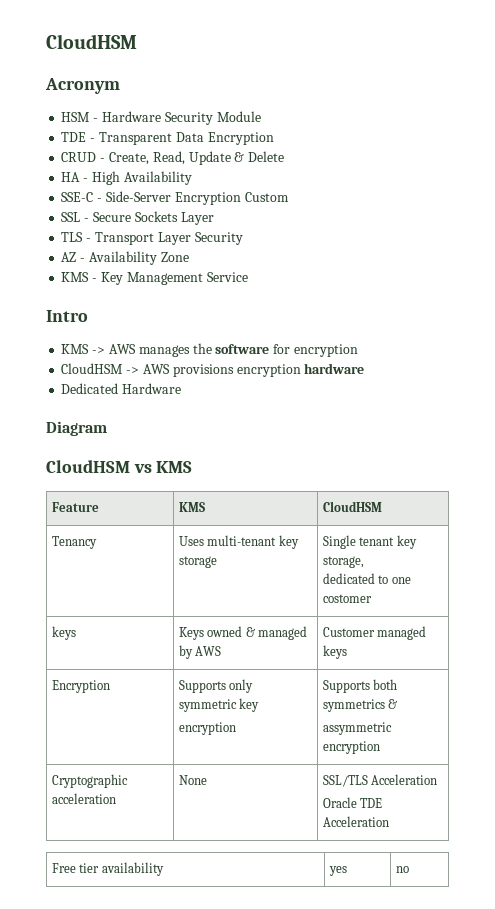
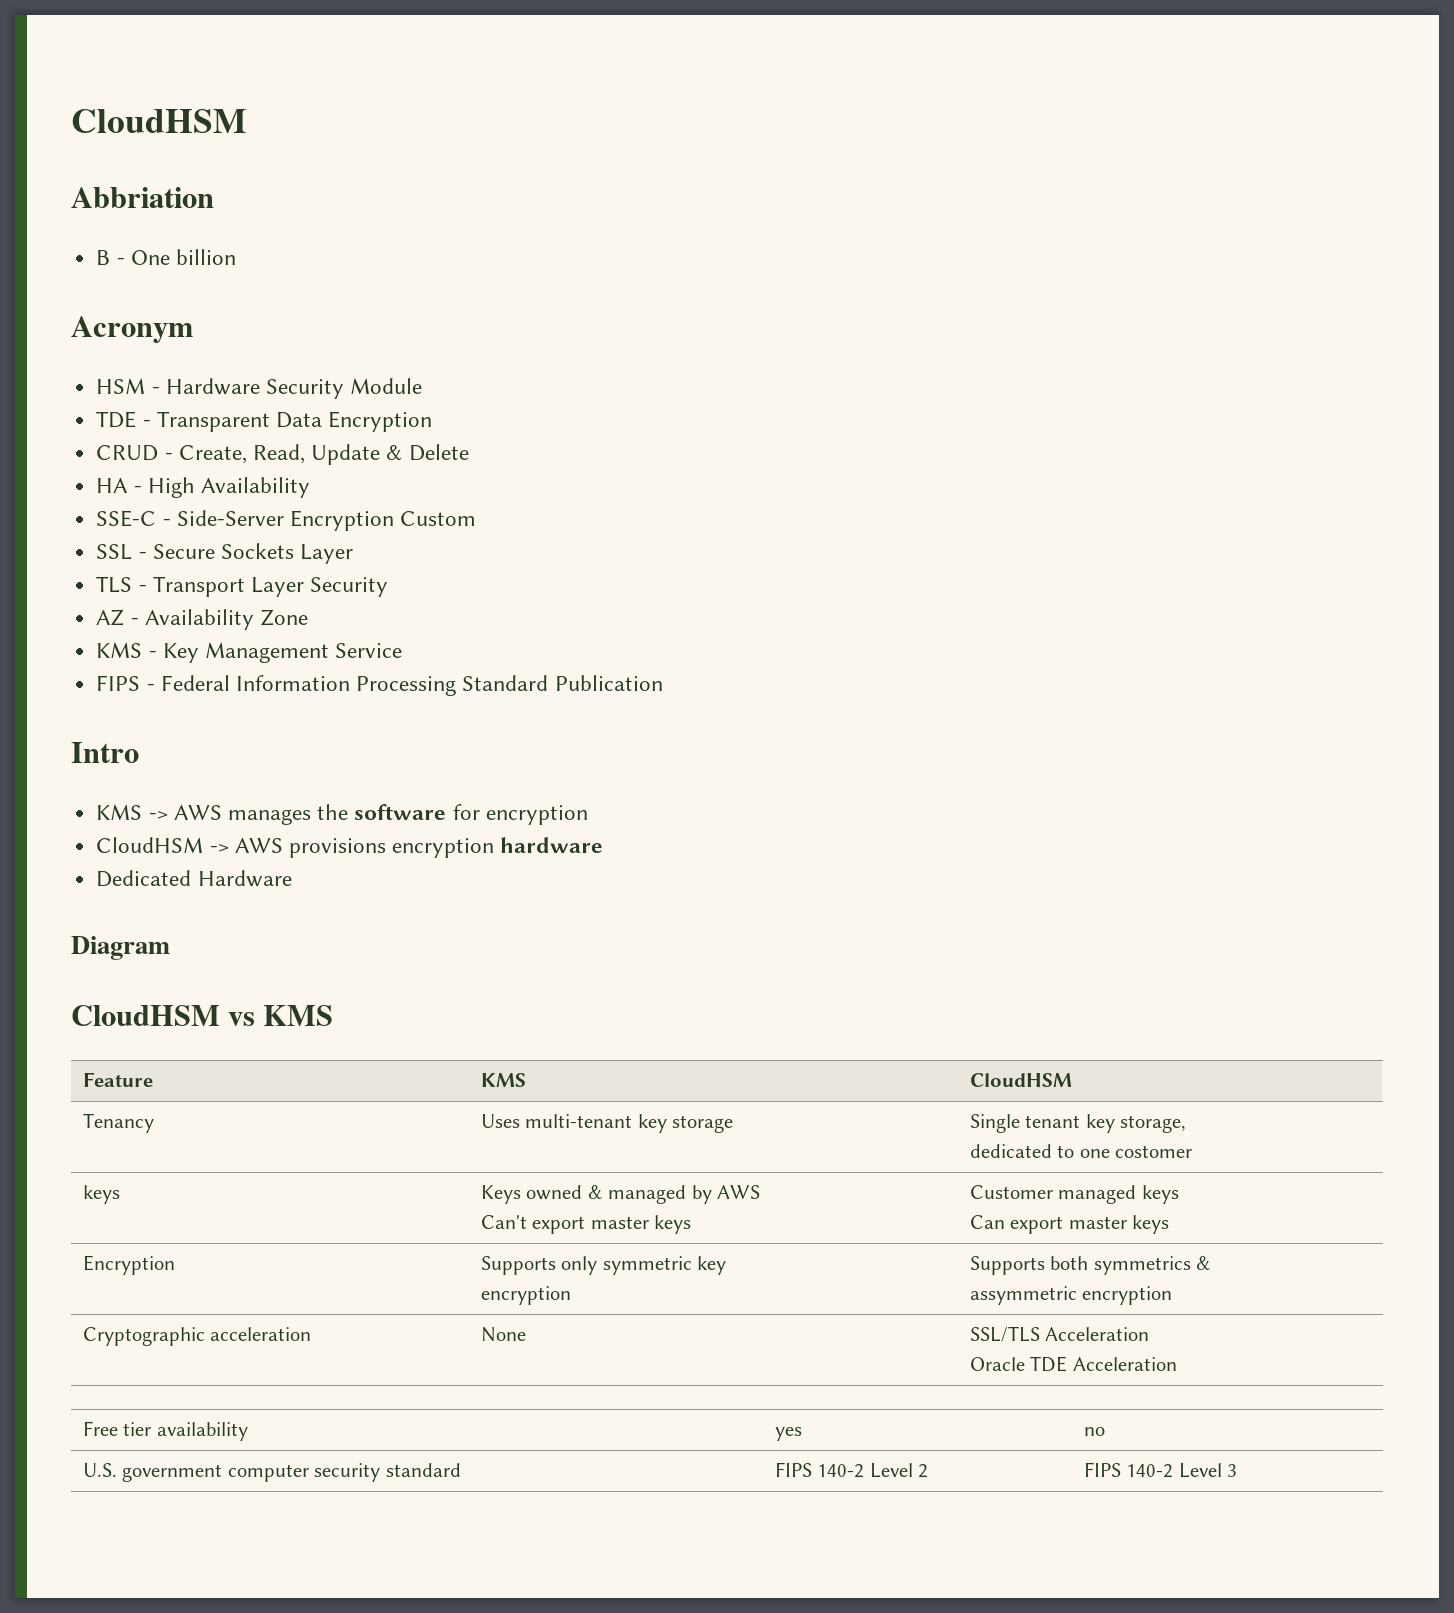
[46,34,137,49] CloudHSM -> [71,109,247,133] [71,187,214,208] [96,249,236,265] CloudHSM // Abbriation // B - One billion
(248, 277) none -> [96,675,663,696] // FIPS - Federal Information Processing Standard Publication
(222, 651) none -> [480,1215,692,1234] // Can't export master keys
(347, 652) none -> [969,1215,1170,1234] // Can export master keys
(409, 869) none -> [82,1463,461,1482] [774,1462,929,1478] [1083,1462,1238,1478] // U.S. government computer security standard | FIPS 140-2 Level 2 | FIPS 140-2 Level 3

